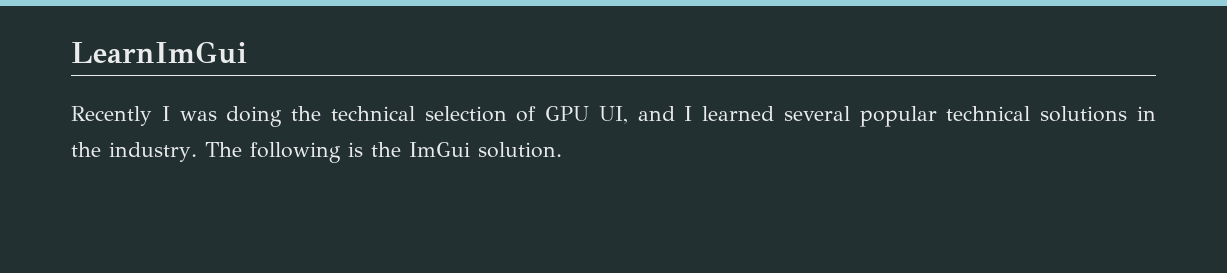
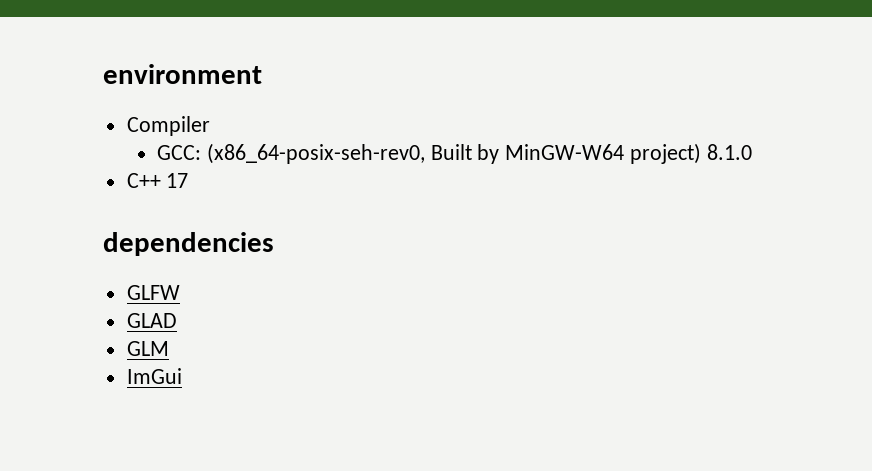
[71,41,247,64] [71,106,1156,127] [71,142,562,163] LearnImGui // Recently I was doing the technical selection of GPU UI, and I learned several popular technical solutions in the industry. The following is the ImGui solution. -> [103,64,262,84] [126,116,210,136] [157,143,752,164] [126,173,189,188] [103,232,274,256] [126,285,180,300] [126,313,177,328] [126,341,169,356] [126,368,182,384] environment // Compiler // GCC: (x86_64-posix-seh-rev0, Built by MinGW-W64 project) 8.1.0 // C++ 17 // dependencies // GLFW // GLAD // GLM // ImGui

